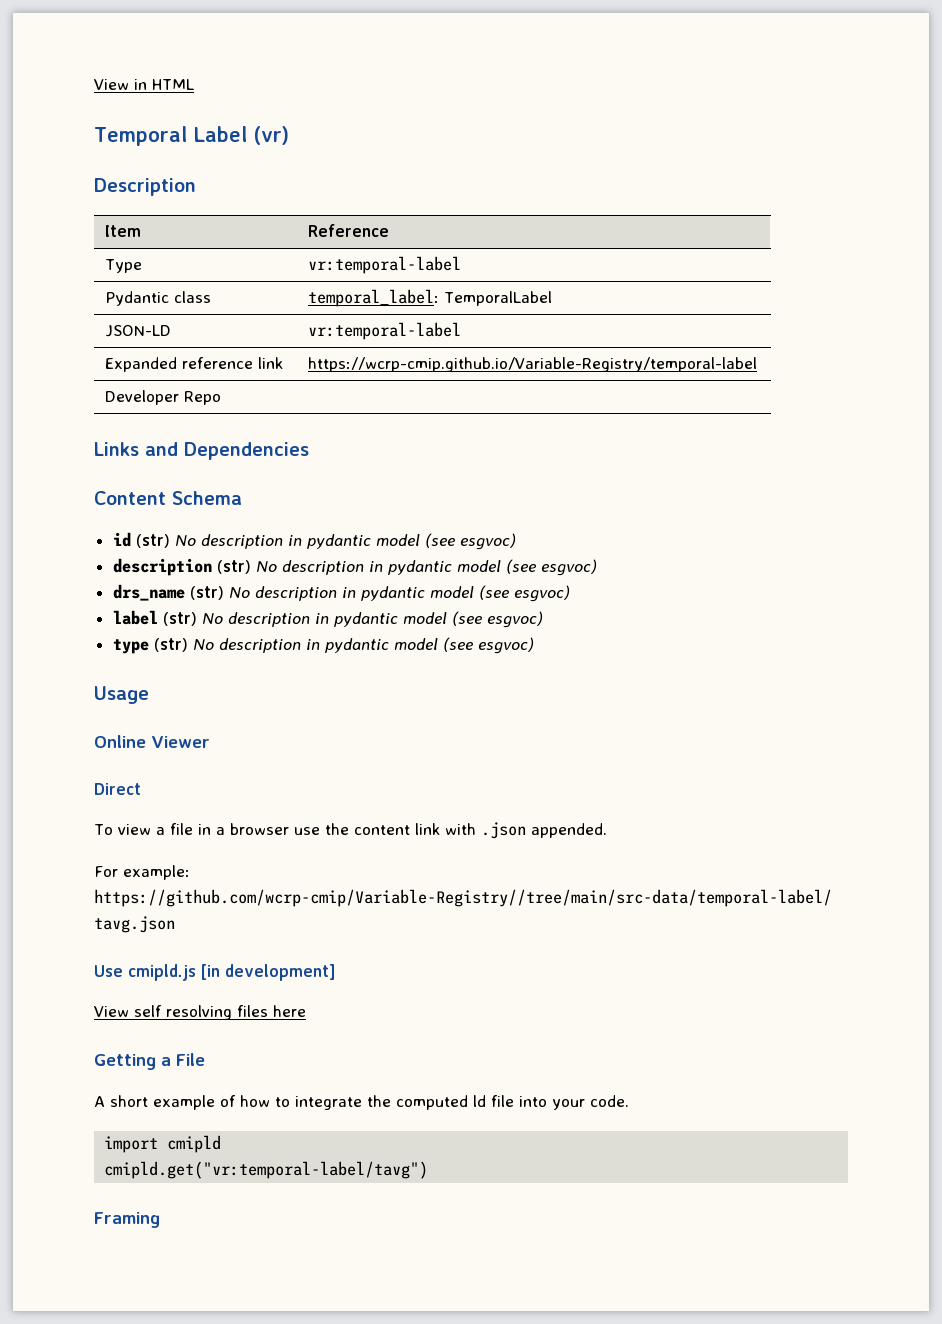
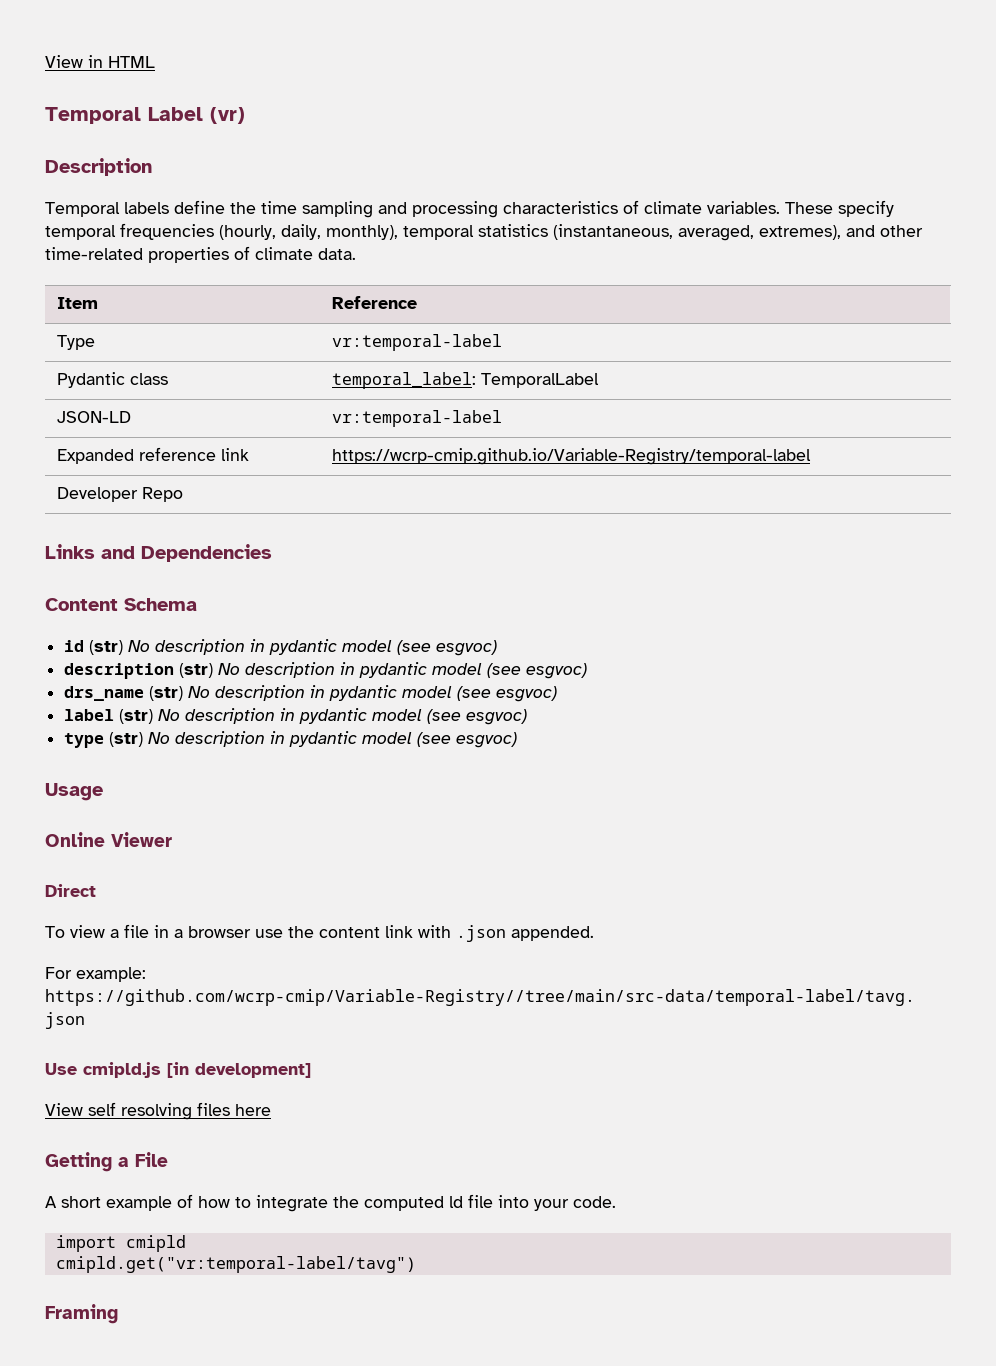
(196, 187) none -> [45,200,894,218] [45,223,923,241] [45,246,356,263] // Temporal labels define the time sampling and processing characteristics of climate variables. These specify temporal frequencies (hourly, daily, monthly), temporal statistics (instantaneous, averaged, extremes), and other time-related properties of climate data.

